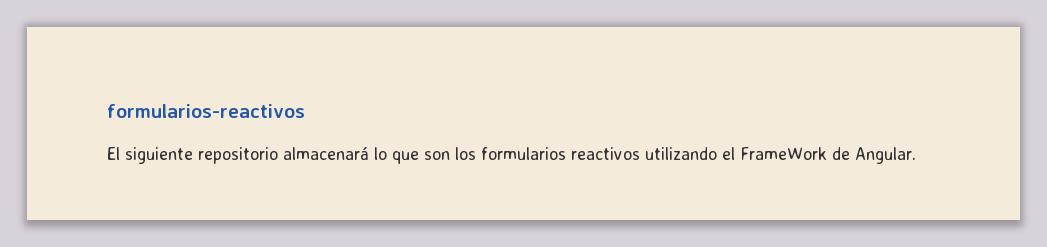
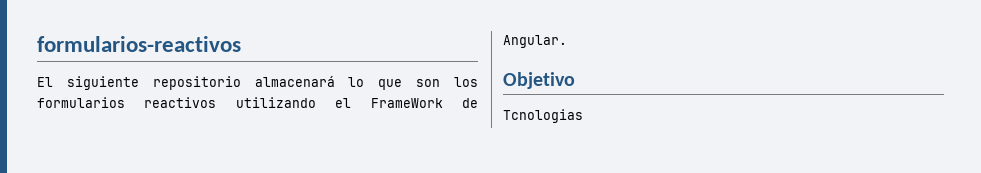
(916, 155) none -> [503,72,575,89] [503,109,583,123] // Objetivo // Tcnologias

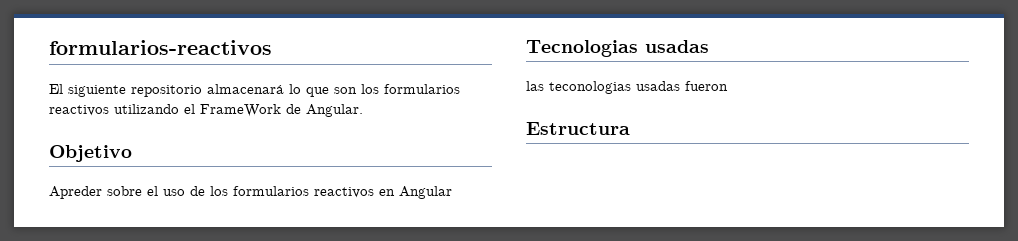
[503,109,583,123] Tcnologias -> [49,186,452,199] [526,40,709,57] [526,81,728,94] [526,122,630,135] Apreder sobre el uso de los formularios reactivos en Angular // Tecnologias usadas // las teconologias usadas fueron // Estructura

